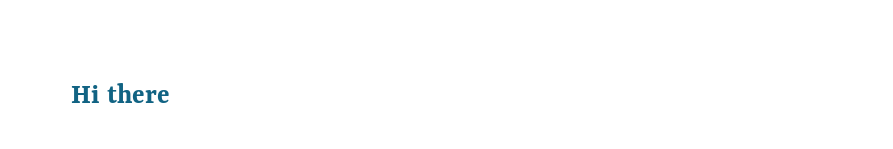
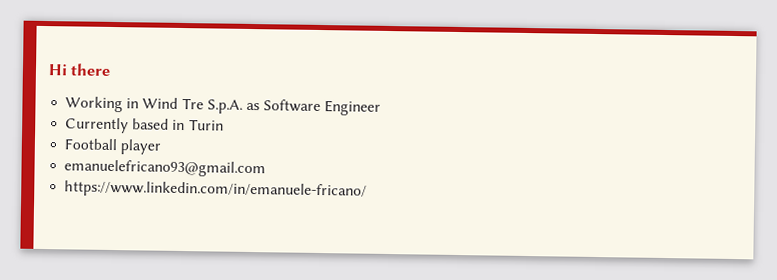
(170, 93) none -> [65,96,382,116] [65,117,224,134] [64,138,162,155] [64,159,267,178] [64,180,368,200] // Working in Wind Tre S.p.A. as Software Engineer // Currently based in Turin // Football player // emanuelefricano93@gmail.com // https://www.linkedin.com/in/emanuele-fricano/

